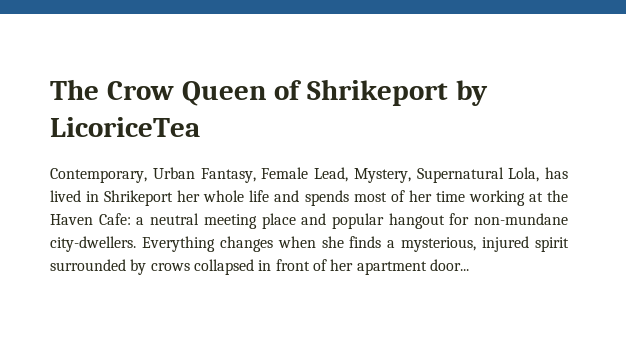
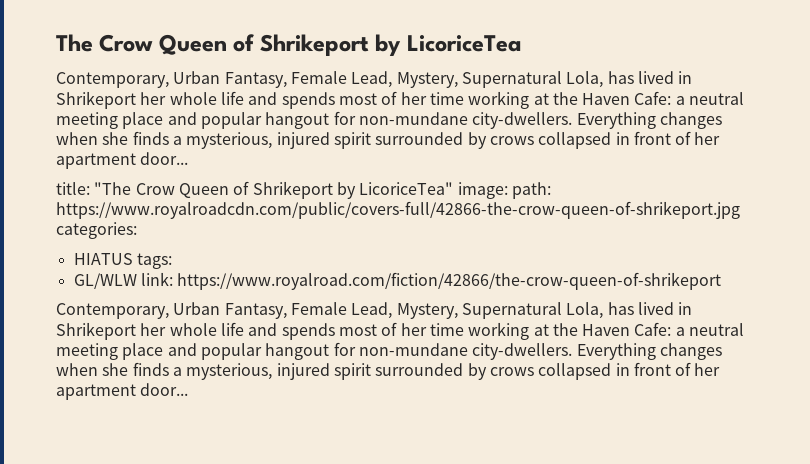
(469, 265) none -> [56,181,551,199] [56,201,740,219] [56,222,137,239] [73,253,172,269] [73,272,722,290] [56,302,693,319] [56,322,745,340] [56,342,722,360] [56,362,721,380] [56,383,189,400] // title: "The Crow Queen of Shrikeport by LicoriceTea" image: path: https://www.royalroadcdn.com/public/covers-full/42866-the-crow-queen-of-shrikeport.jpg categories: // HIATUS tags: // GL/WLW link: https://www.royalroad.com/fiction/42866/the-crow-queen-of-shrikeport // Contemporary, Urban Fantasy, Female Lead, Mystery, Supernatural Lola, has lived in Shrikeport her whole life and spends most of her time working at the Haven Cafe: a neutral meeting place and popular hangout for non-mundane city-dwellers. Everything changes when she finds a mysterious, injured spirit surrounded by crows collapsed in front of her apartment door...

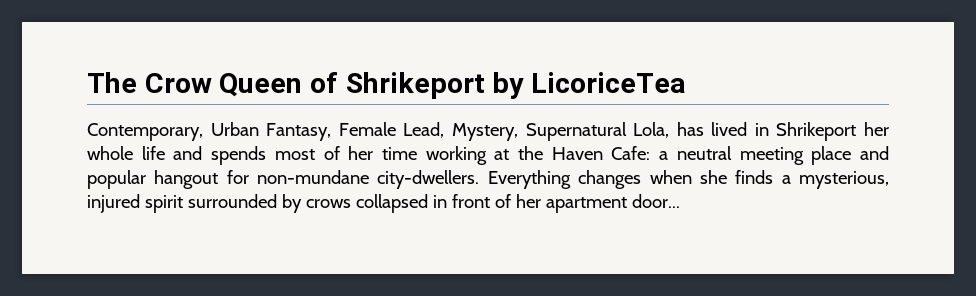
[56,181,551,199] [56,201,740,219] [56,222,137,239] [73,253,172,269] [73,272,722,290] [56,302,693,319] [56,322,745,340] [56,342,722,360] [56,362,721,380] [56,383,189,400] // title: "The Crow Queen of Shrikeport by LicoriceTea" image: path: https://www.royalroadcdn.com/public/covers-full/42866-the-crow-queen-of-shrikeport.jpg categories: // HIATUS tags: // GL/WLW link: https://www.royalroad.com/fiction/42866/the-crow-queen-of-shrikeport // Contemporary, Urban Fantasy, Female Lead, Mystery, Supernatural Lola, has lived in Shrikeport her whole life and spends most of her time working at the Haven Cafe: a neutral meeting place and popular hangout for non-mundane city-dwellers. Everything changes when she finds a mysterious, injured spirit surrounded by crows collapsed in front of her apartment door... -> (680, 201) none

